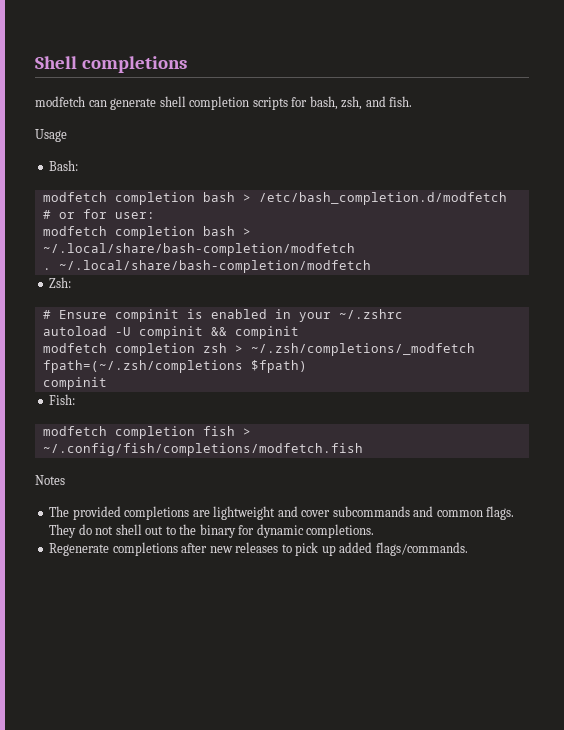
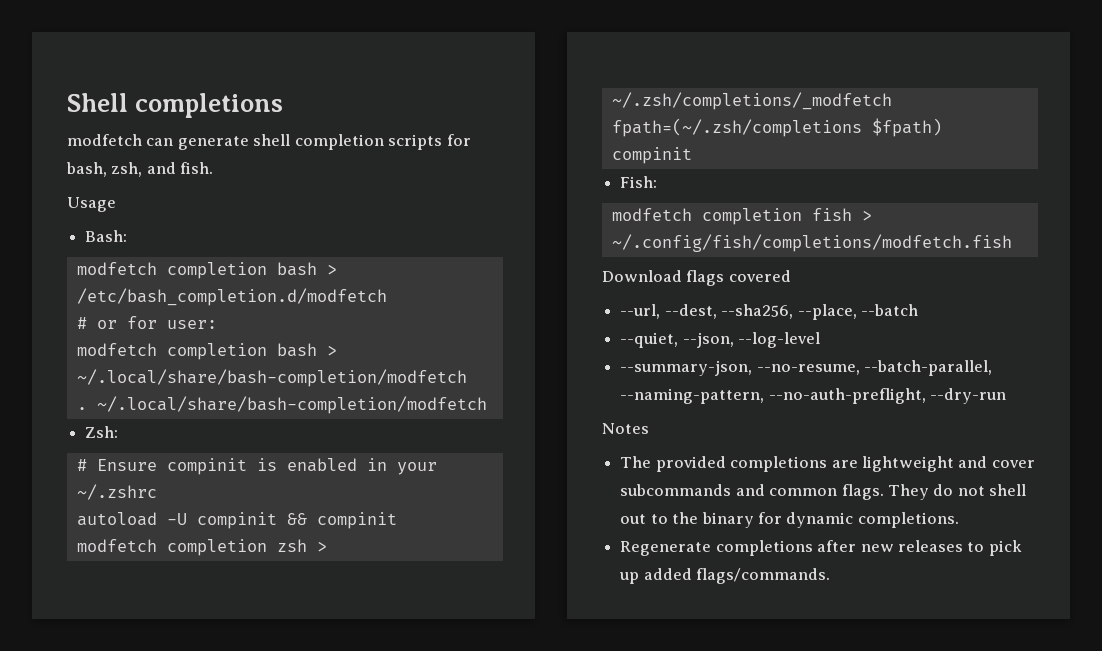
(363, 449) none -> [602,270,791,286] [620,304,918,320] [620,332,821,348] [620,360,993,376] [620,388,1007,404] // Download flags covered // --url, --dest, --sha256, --place, --batch // --quiet, --json, --log-level // --summary-json, --no-resume, --batch-parallel, --naming-pattern, --no-auth-preflight, --dry-run

